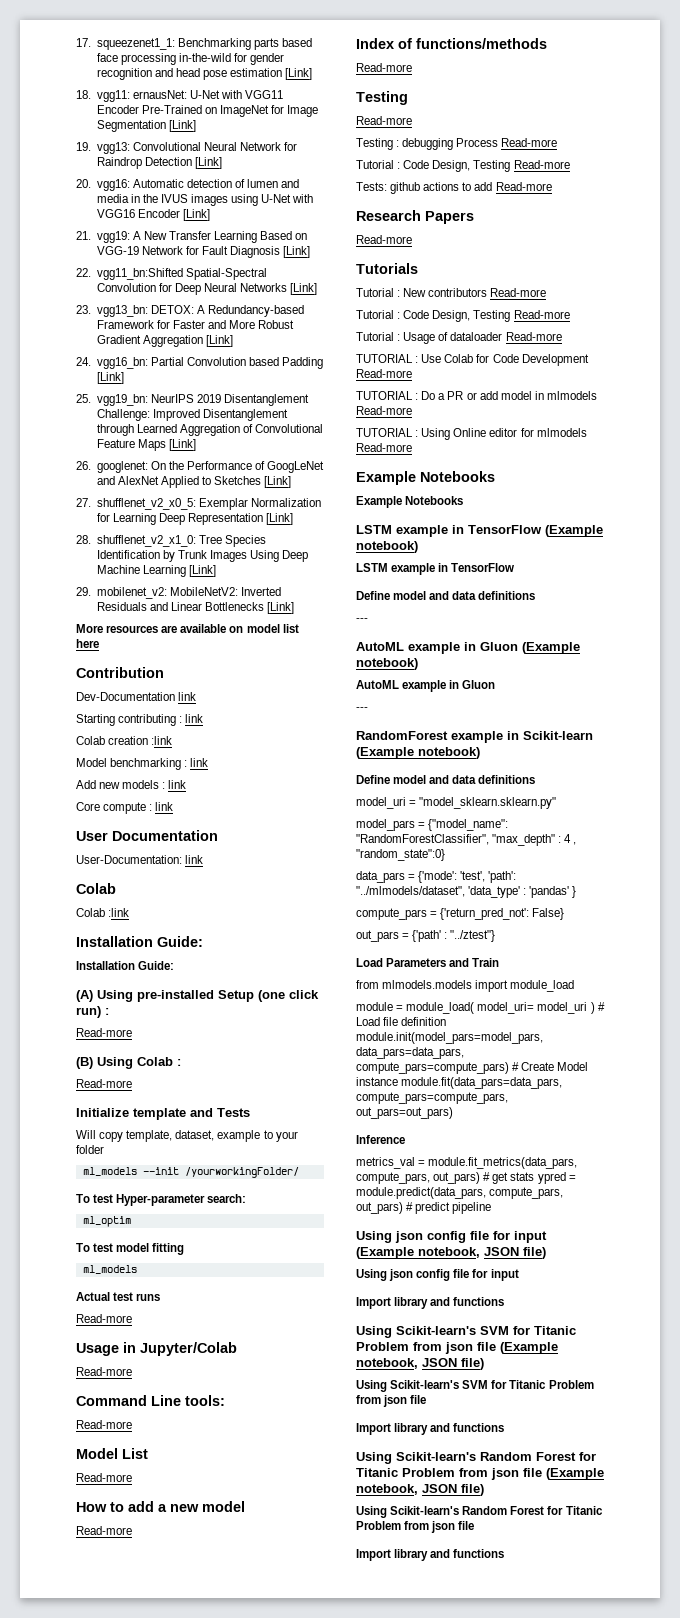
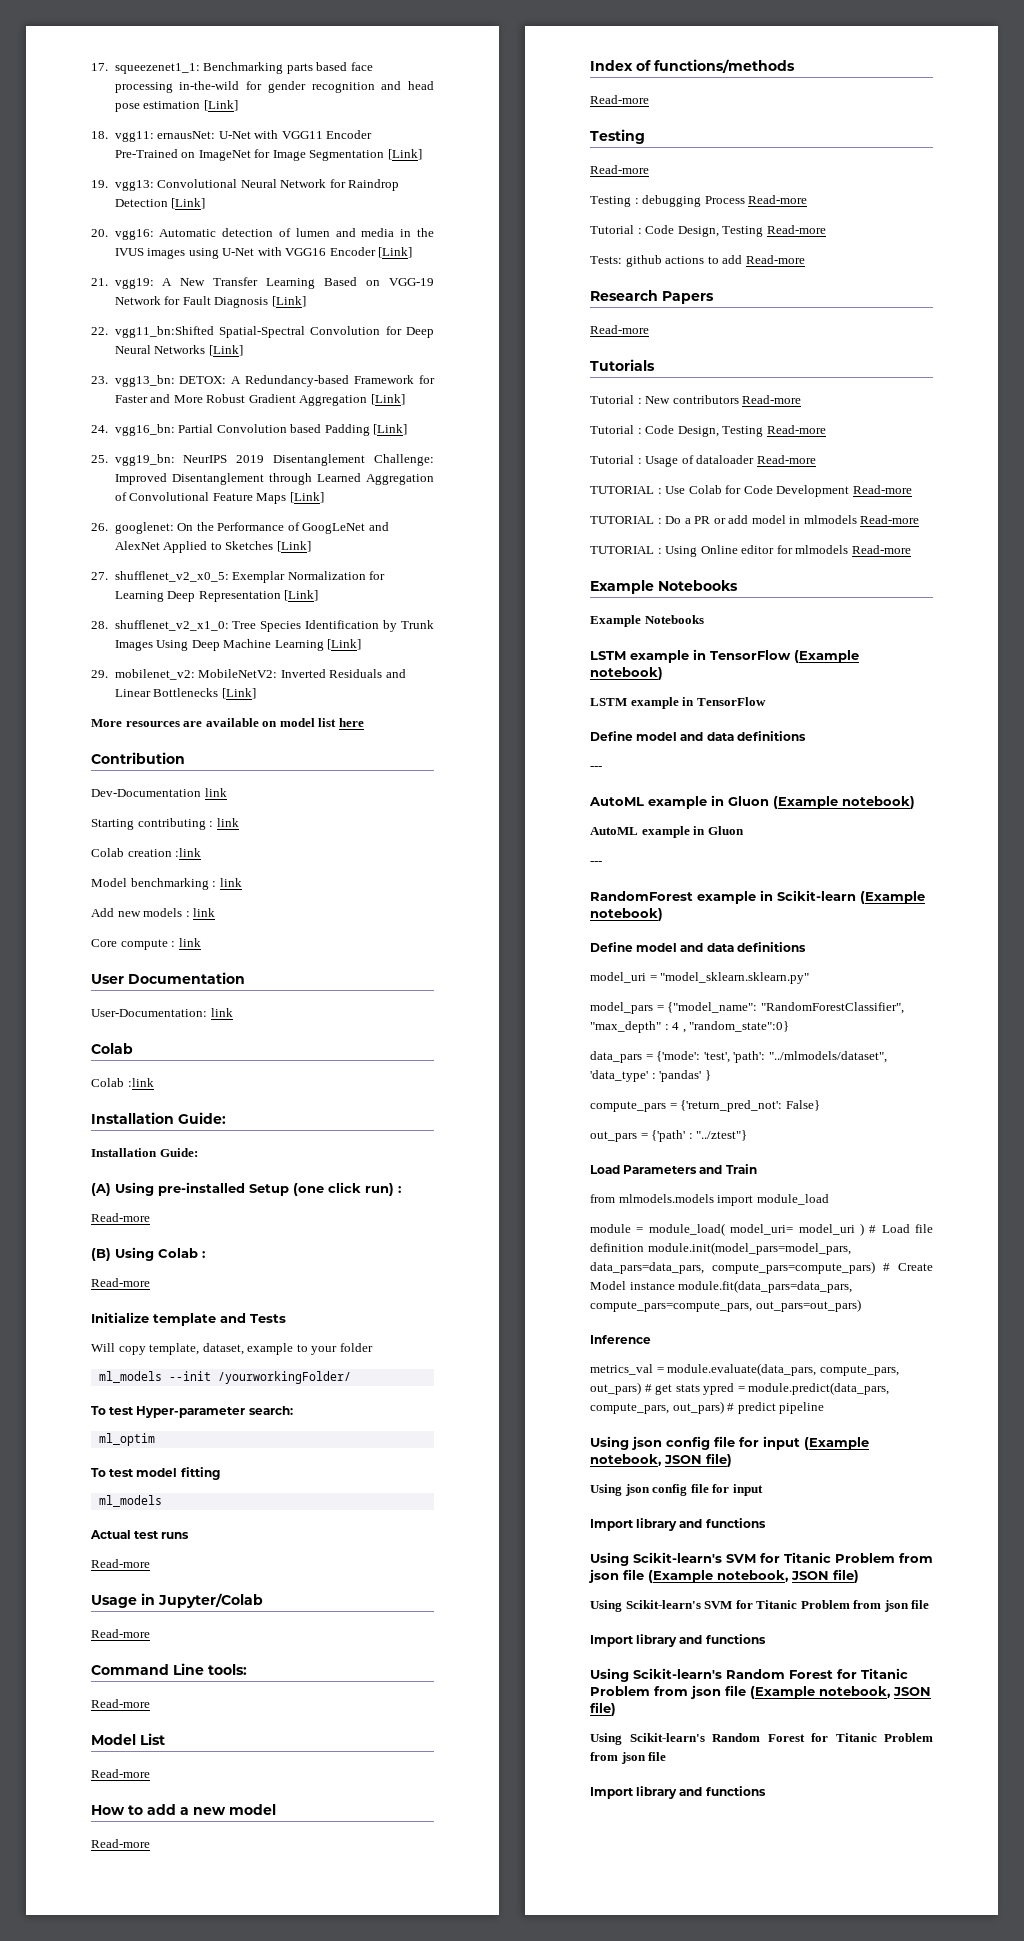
[428,1157,578,1169] module.fit_metrics(data_pars, -> [667,1363,817,1376] module.evaluate(data_pars,

